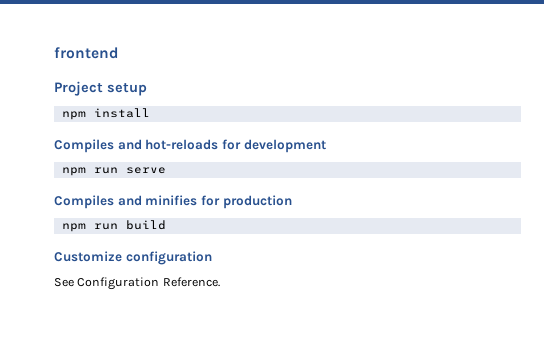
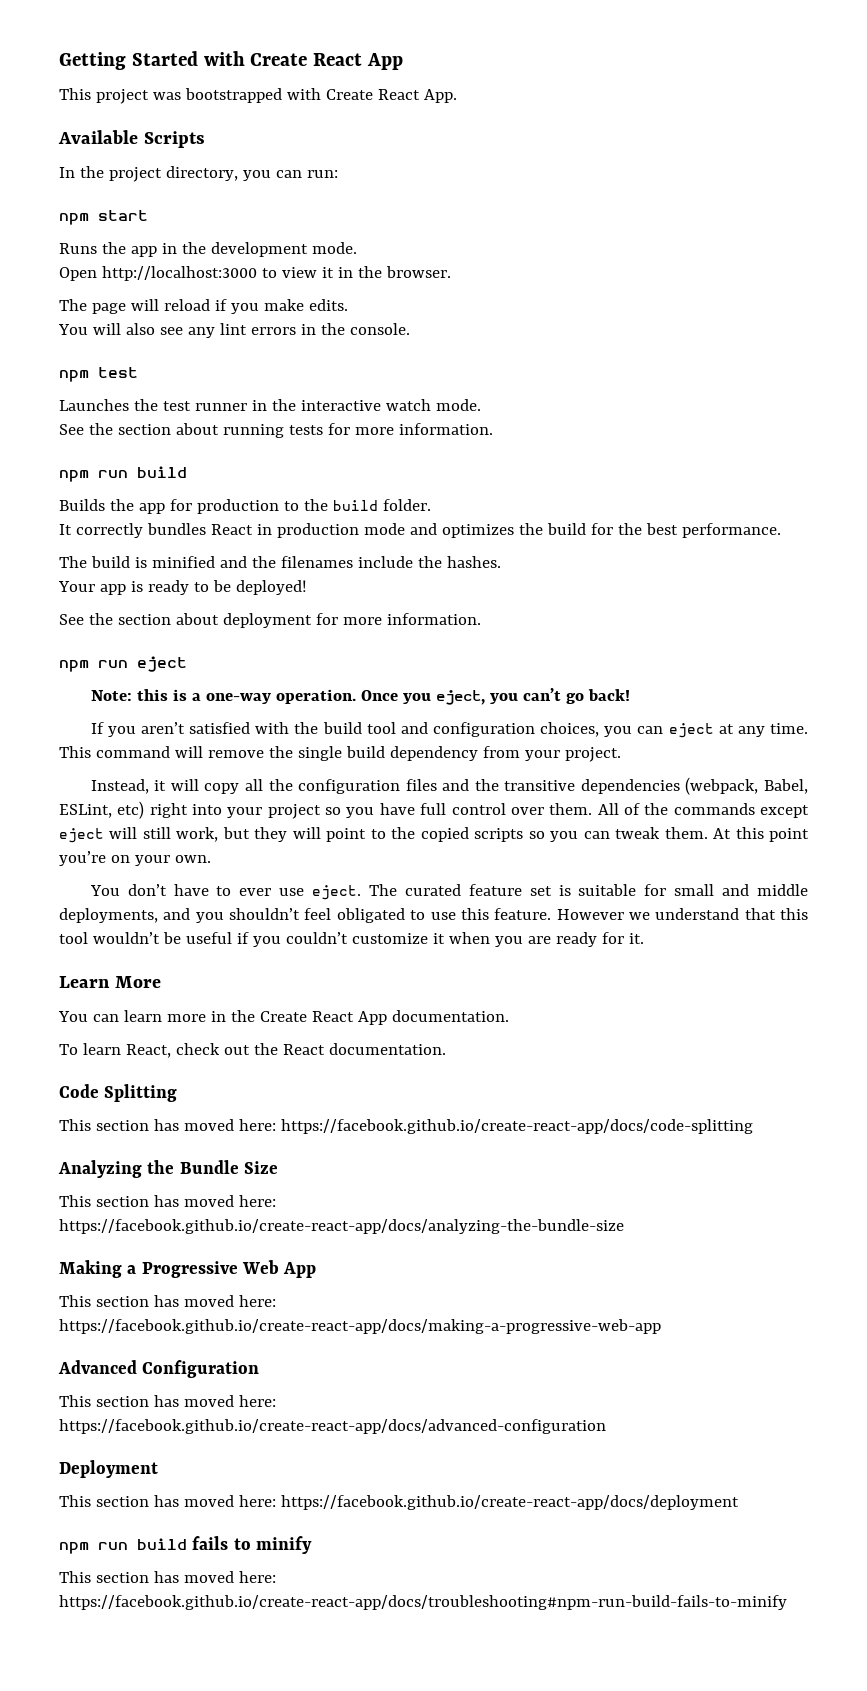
[54,47,119,59] [54,81,147,96] [61,108,150,120] [54,139,326,153] [61,167,166,176] [54,195,292,209] [61,220,166,232] [54,251,212,265] [54,277,220,290] frontend // Project setup // npm install // Compiles and hot-reloads for development // npm run serve // Compiles and minifies for production // npm run build // Customize configuration // See Configuration Reference. -> [59,51,404,70] [59,88,457,104] [58,130,205,148] [59,166,338,182] [59,210,148,225] [59,242,357,257] [59,266,451,281] [59,299,348,314] [58,323,410,338] [59,367,138,382] [59,399,481,411] [59,423,493,438] [59,466,187,482] [59,499,431,514] [59,523,781,538] [59,556,501,568] [58,580,307,595] [59,613,481,628] [59,656,187,672] [90,688,630,705] [90,722,808,738] [59,746,621,762] [90,777,809,795] [59,801,810,819] [59,827,810,843] [59,851,211,866] [89,884,808,900] [59,908,808,923] [59,932,644,947] [59,976,161,988] [58,1010,509,1025] [59,1043,446,1058] [59,1084,178,1102] [59,1119,753,1134] [58,1160,278,1178] [59,1195,276,1207] [59,1219,624,1234] [59,1260,317,1278] [59,1295,276,1307] [59,1319,661,1334] [58,1360,260,1378] [59,1395,276,1407] [59,1419,606,1434] [59,1460,158,1478] [59,1495,739,1510] [59,1536,312,1554] [59,1571,276,1583] [59,1595,787,1610] Getting Started with Create React App // This project was bootstrapped with Create React App. // Available Scripts // In the project directory, you can run: // npm start // Runs the app in the development mode. // Open http://localhost:3000 to view it in the browser. // The page will reload if you make edits. // You will also see any lint errors in the console. // npm test // Launches the test runner in the interactive watch mode. // See the section about running tests for more information. // npm run build // Builds the app for production to the build folder. // It correctly bundles React in production mode and optimizes the build for the best performance. // The build is minified and the filenames include the hashes. // Your app is ready to be deployed! // See the section about deployment for more information. // npm run eject // Note: this is a one-way operation. Once you eject, you can’t go back! // If you aren’t satisfied with the build tool and configuration choices, you can eject at any time. This command will remove the single build dependency from your project. // Instead, it will copy all the configuration files and the transitive dependencies (webpack, Babel, ESLint, etc) right into your project so you have full control over them. All of the commands except eject will still work, but they will point to the copied scripts so you can tweak them. At this point you’re on your own. // You don’t have to ever use eject. The curated feature set is suitable for small and middle deployments, and you shouldn’t feel obligated to use this feature. However we understand that this tool wouldn’t be useful if you couldn’t customize it when you are ready for it. // Learn More // You can learn more in the Create React App documentation. // To learn React, check out the React documentation. // Code Splitting // This section has moved here: https://facebook.github.io/create-react-app/docs/code-splitting // Analyzing the Bundle Size // This section has moved here: https://facebook.github.io/create-react-app/docs/analyzing-the-bundle-size // Making a Progressive Web App // This section has moved here: https://facebook.github.io/create-react-app/docs/making-a-progressive-web-app // Advanced Configuration // This section has moved here: https://facebook.github.io/create-react-app/docs/advanced-configuration // Deployment // This section has moved here: https://facebook.github.io/create-react-app/docs/deployment // npm run build fails to minify // This section has moved here: https://facebook.github.io/create-react-app/docs/troubleshooting#npm-run-build-fails-to-minify

